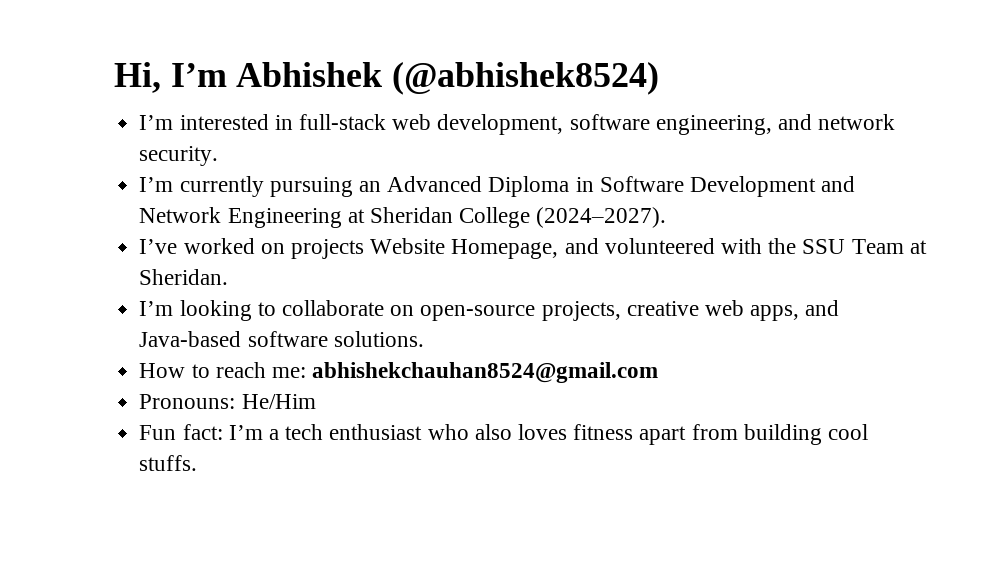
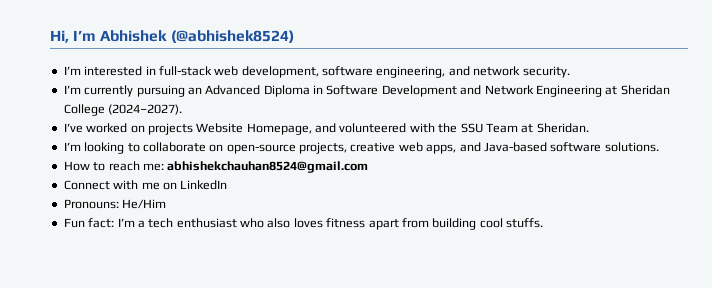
(659, 372) none -> [63,180,228,190] // Connect with me on LinkedIn

